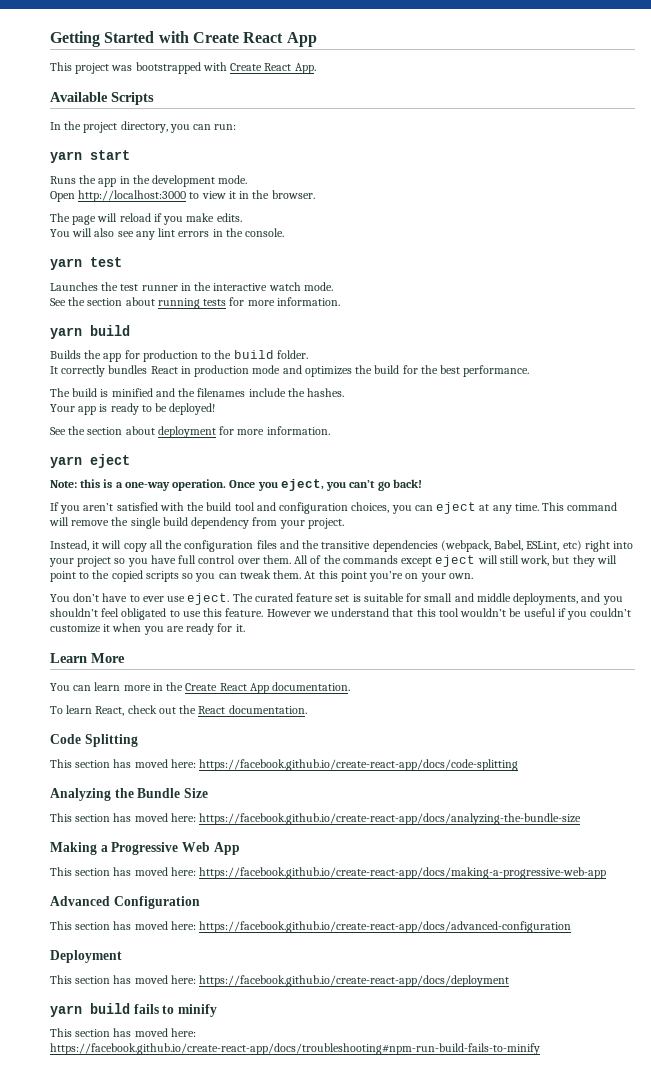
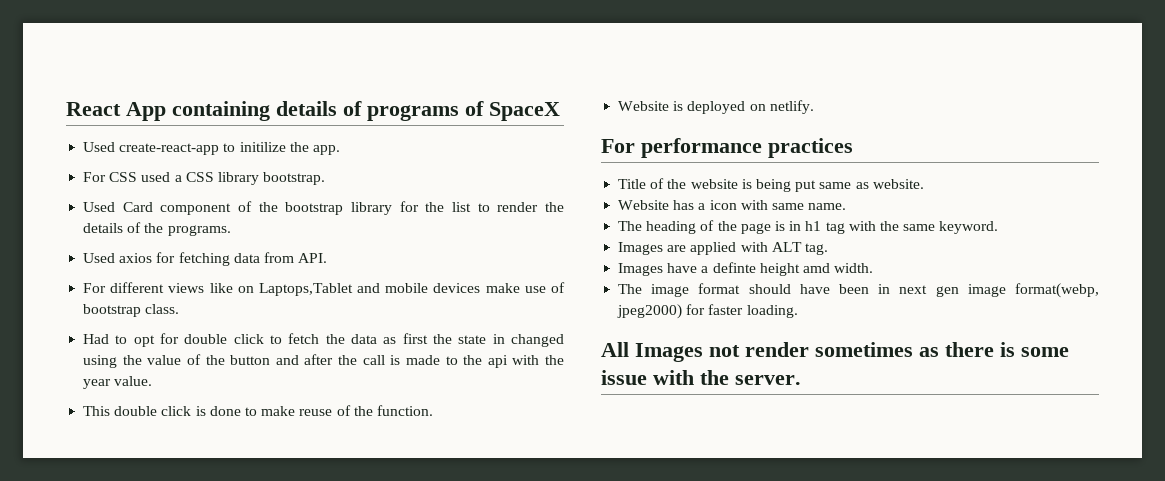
[50,31,317,47] [50,62,316,74] [50,92,154,105] [50,121,237,133] [50,150,130,163] [50,175,248,187] [50,190,315,202] [50,213,242,225] [50,228,285,240] [50,257,122,270] [50,282,333,291] [50,297,340,309] [50,325,130,339] [50,350,308,362] [50,365,530,377] [50,388,345,397] [50,403,216,415] [50,426,330,438] [50,454,130,468] [50,479,422,491] [50,502,618,514] [49,517,344,529] [50,540,634,552] [49,555,617,567] [50,570,473,582] [50,593,623,605] [50,608,632,620] [50,623,245,635] [50,653,125,663] [50,682,351,694] [50,705,307,716] [50,734,138,747] [50,759,519,771] [50,788,208,801] [50,813,582,825] [50,842,240,855] [50,867,607,879] [50,896,200,909] [50,921,572,933] [50,950,122,963] [50,975,510,987] [50,1003,217,1017] [50,1028,196,1037] [50,1043,540,1055] Getting Started with Create React App // This project was bootstrapped with Create React App. // Available Scripts // In the project directory, you can run: // yarn start // Runs the app in the development mode. // Open http://localhost:3000 to view it in the browser. // The page will reload if you make edits. // You will also see any lint errors in the console. // yarn test // Launches the test runner in the interactive watch mode. // See the section about running tests for more information. // yarn build // Builds the app for production to the build folder. // It correctly bundles React in production mode and optimizes the build for the best performance. // The build is minified and the filenames include the hashes. // Your app is ready to be deployed! // See the section about deployment for more information. // yarn eject // Note: this is a one-way operation. Once you eject, you can’t go back! // If you aren’t satisfied with the build tool and configuration choices, you can eject at any time. This command will remove the single build dependency from your project. // Instead, it will copy all the configuration files and the transitive dependencies (webpack, Babel, ESLint, etc) right into your project so you have full control over them. All of the commands except eject will still work, but they will point to the copied scripts so you can tweak them. At this point you’re on your own. // You don’t have to ever use eject. The curated feature set is suitable for small and middle deployments, and you shouldn’t feel obligated to use this feature. However we understand that this tool wouldn’t be useful if you couldn’t customize it when you are ready for it. // Learn More // You can learn more in the Create React App documentation. // To learn React, check out the React documentation. // Code Splitting // This section has moved here: https://facebook.github.io/create-react-app/docs/code-splitting // Analyzing the Bundle Size // This section has moved here: https://facebook.github.io/create-react-app/docs/analyzing-the-bundle-size // Making a Progressive Web App // This section has moved here: https://facebook.github.io/create-react-app/docs/making-a-progressive-web-app // Advanced Configuration // This section has moved here: https://facebook.github.io/create-react-app/docs/advanced-configuration // Deployment // This section has moved here: https://facebook.github.io/create-react-app/docs/deployment // yarn build fails to minify // This section has moved here: https://facebook.github.io/create-react-app/docs/troubleshooting#npm-run-build-fails-to-minify -> [66,101,560,121] [83,142,340,155] [83,172,326,185] [83,201,565,215] [83,222,231,236] [83,252,328,266] [83,282,565,296] [83,304,180,317] [83,333,564,347] [83,354,564,368] [83,376,153,389] [83,405,433,416] [618,100,814,114] [601,138,853,158] [618,178,924,192] [618,200,847,210] [618,220,999,234] [618,242,828,255] [618,262,874,276] [618,283,1099,298] [617,304,798,319] [601,342,1069,362] [601,370,801,385] React App containing details of programs of SpaceX // Used create-react-app to initilize the app. // For CSS used a CSS library bootstrap. // Used Card component of the bootstrap library for the list to render the details of the programs. // Used axios for fetching data from API. // For different views like on Laptops,Tablet and mobile devices make use of bootstrap class. // Had to opt for double click to fetch the data as first the state in changed using the value of the button and after the call is made to the api with the year value. // This double click is done to make reuse of the function. // Website is deployed on netlify. // For performance practices // Title of the website is being put same as website. // Website has a icon with same name. // The heading of the page is in h1 tag with the same keyword. // Images are applied with ALT tag. // Images have a definte height amd width. // The image format should have been in next gen image format(webp, jpeg2000) for faster loading. // All Images not render sometimes as there is some issue with the server.

